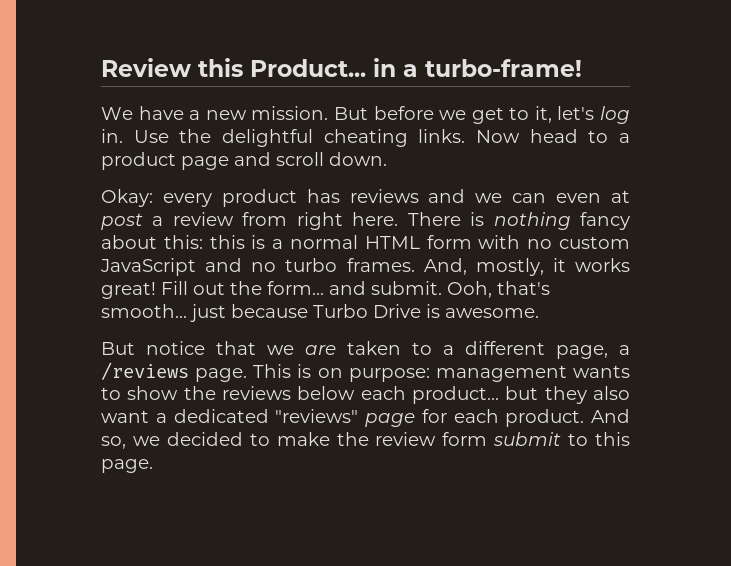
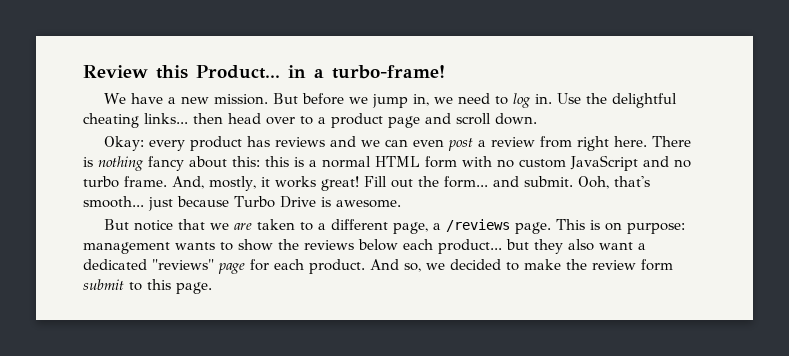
[471,106,595,124] get to it, let's -> [372,93,509,108] jump in, we need to
[418,129,578,143] links. Now head -> [144,113,295,125] links... then head over
[611,190,631,203] at -> (445, 143) none
[346,258,415,272] frames. -> [124,176,167,187] frame.

